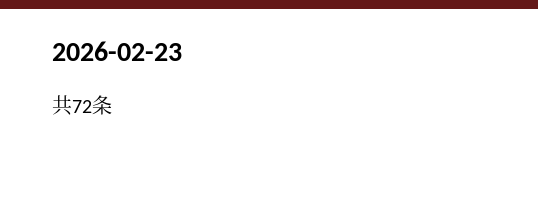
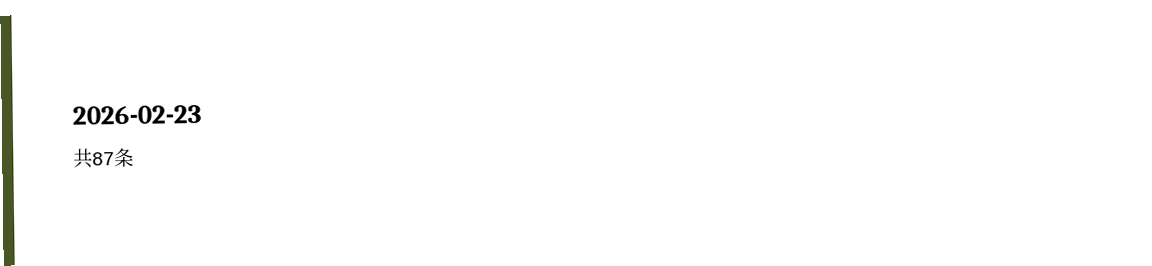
[72,100,92,113] 72 -> [92,152,115,166] 87

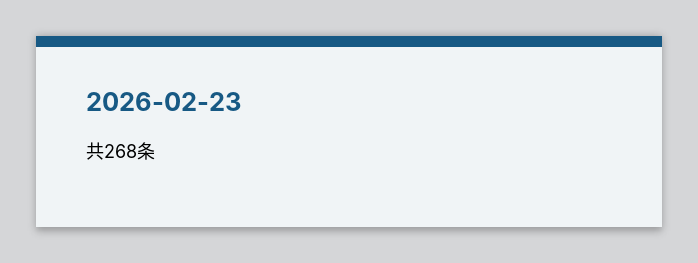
[92,152,115,166] 87 -> [104,144,137,158] 268

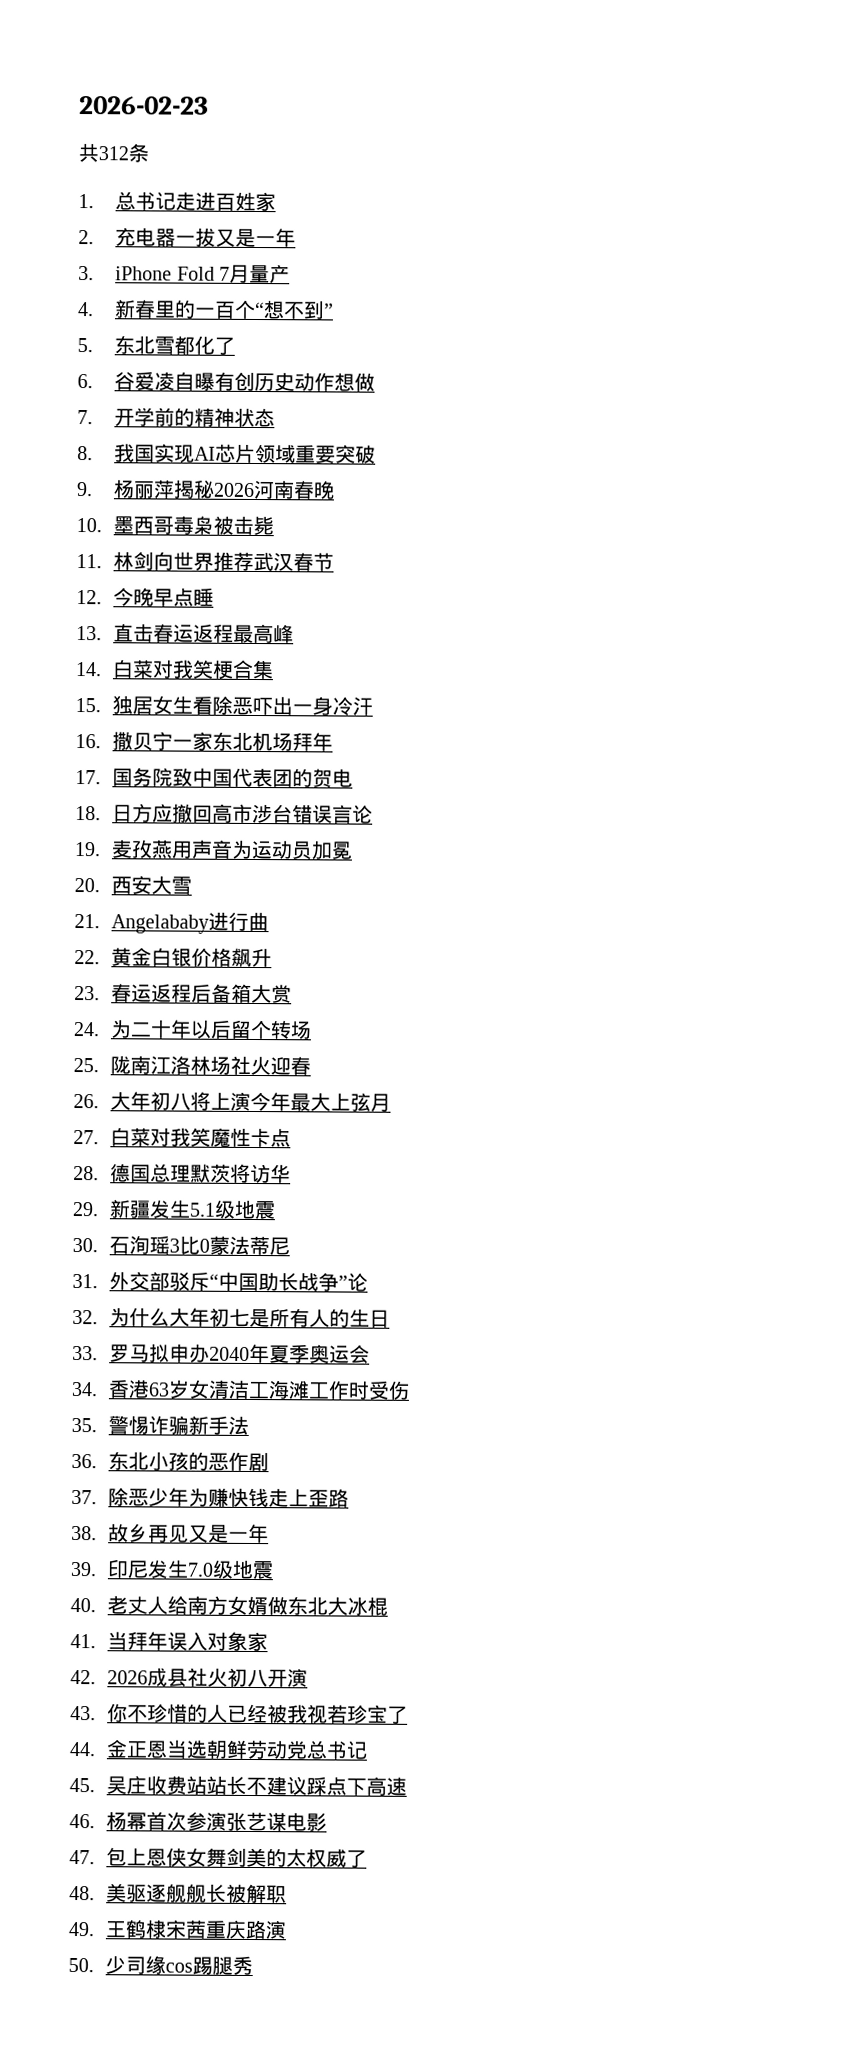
[104,144,137,158] 268 -> [98,146,129,161] 312
(155, 151) none -> [78,191,277,212] [78,227,297,248] [78,264,291,284] [77,299,335,320] [77,335,236,355] [77,371,376,392] [77,407,276,428] [77,443,377,464] [76,479,336,500] [76,515,275,536] [76,551,335,572] [76,587,215,607] [76,623,295,644] [75,659,275,680] [75,695,374,716] [75,731,334,752] [75,767,354,788] [75,803,374,824] [74,839,354,861] [74,875,193,895] [74,911,270,934] [74,947,273,968] [74,983,293,1004] [73,1019,313,1040] [73,1055,312,1076] [73,1091,392,1112] [73,1127,292,1148] [73,1163,292,1184] [72,1199,277,1220] [72,1235,291,1256] [72,1271,369,1292] [72,1307,391,1328] [72,1343,371,1364] [71,1379,411,1400] [71,1415,250,1435] [71,1451,270,1472] [71,1487,350,1508] [71,1523,270,1544] [70,1559,275,1580] [70,1595,389,1616] [70,1631,269,1652] [70,1667,309,1688] [70,1703,409,1725] [69,1739,369,1760] [69,1775,408,1796] [69,1811,328,1833] [69,1847,368,1868] [69,1883,288,1904] [68,1919,288,1940] [68,1955,254,1976] // 1.总书记走进百姓家 // 2.充电器一拔又是一年 // 3. iPhone Fold 7月量产 // 4.新春里的一百个“想不到” // 5.东北雪都化了 // 6.谷爱凌自曝有创历史动作想做 // 7.开学前的精神状态 // 8.我国实现AI芯片领域重要突破 // 9.杨丽萍揭秘2026河南春晚 // 10.墨西哥毒枭被击毙 // 11.林剑向世界推荐武汉春节 // 12.今晚早点睡 // 13.直击春运返程最高峰 // 14.白菜对我笑梗合集 // 15.独居女生看除恶吓出一身冷汗 // 16.撒贝宁一家东北机场拜年 // 17.国务院致中国代表团的贺电 // 18.日方应撤回高市涉台错误言论 // 19.麦孜燕用声音为运动员加冕 // 20.西安大雪 // 21. Angelababy进行曲 // 22.黄金白银价格飙升 // 23.春运返程后备箱大赏 // 24.为二十年以后留个转场 // 25.陇南江洛林场社火迎春 // 26.大年初八将上演今年最大上弦月 // 27.白菜对我笑魔性卡点 // 28.德国总理默茨将访华 // 29.新疆发生5.1级地震 // 30.石洵瑶3比0蒙法蒂尼 // 31.外交部驳斥“中国助长战争”论 // 32.为什么大年初七是所有人的生日 // 33.罗马拟申办2040年夏季奥运会 // 34.香港63岁女清洁工海滩工作时受伤 // 35.警惕诈骗新手法 // 36.东北小孩的恶作剧 // 37.除恶少年为赚快钱走上歪路 // 38.故乡再见又是一年 // 39.印尼发生7.0级地震 // 40.老丈人给南方女婿做东北大冰棍 // 41.当拜年误入对象家 // 42. 2026成县社火初八开演 // 43.你不珍惜的人已经被我视若珍宝了 // 44.金正恩当选朝鲜劳动党总书记 // 45.吴庄收费站站长不建议踩点下高速 // 46.杨幂首次参演张艺谋电影 // 47.包上恩侠女舞剑美的太权威了 // 48.美驱逐舰舰长被解职 // 49.王鹤棣宋茜重庆路演 // 50.少司缘cos踢腿秀

